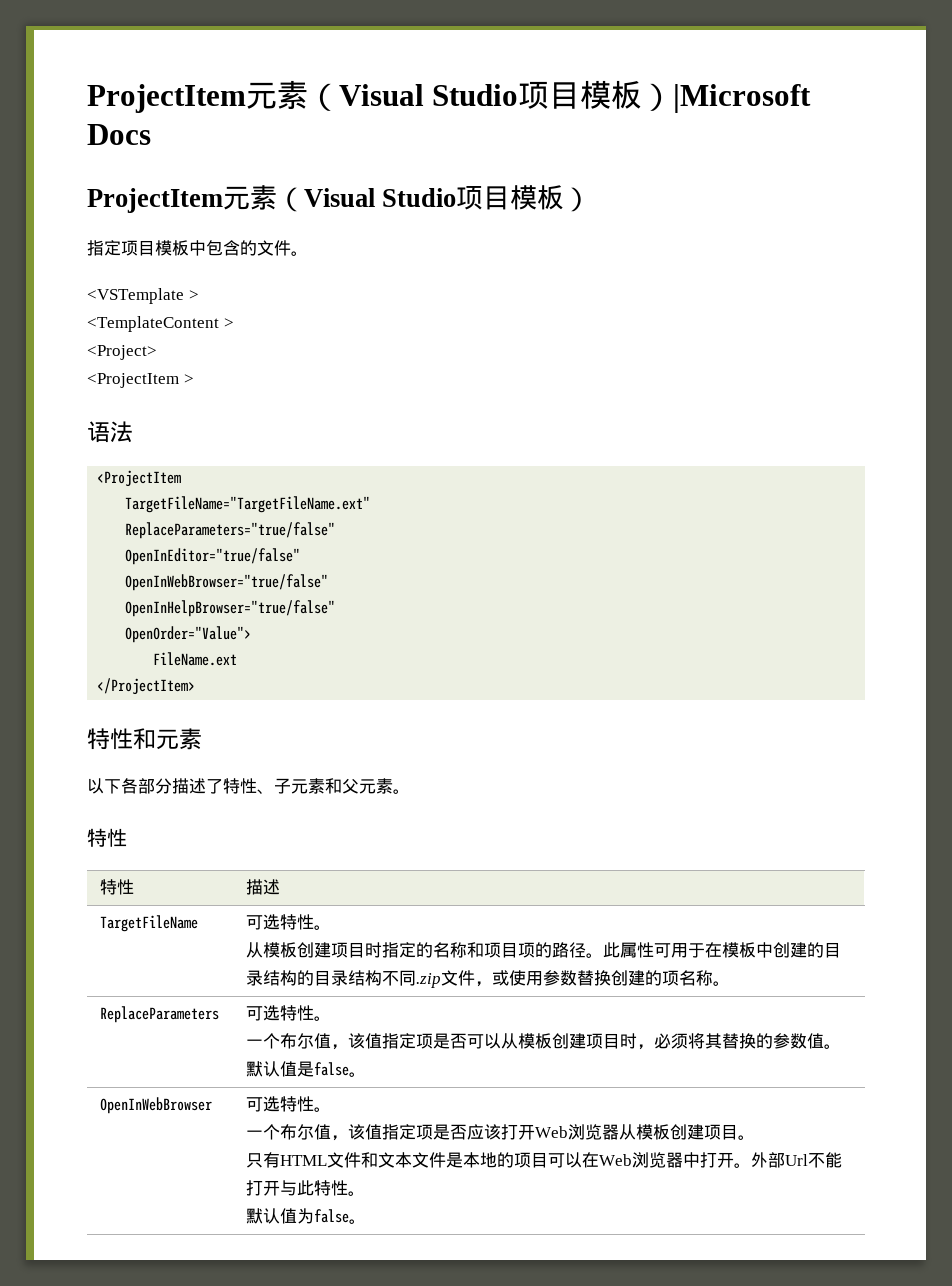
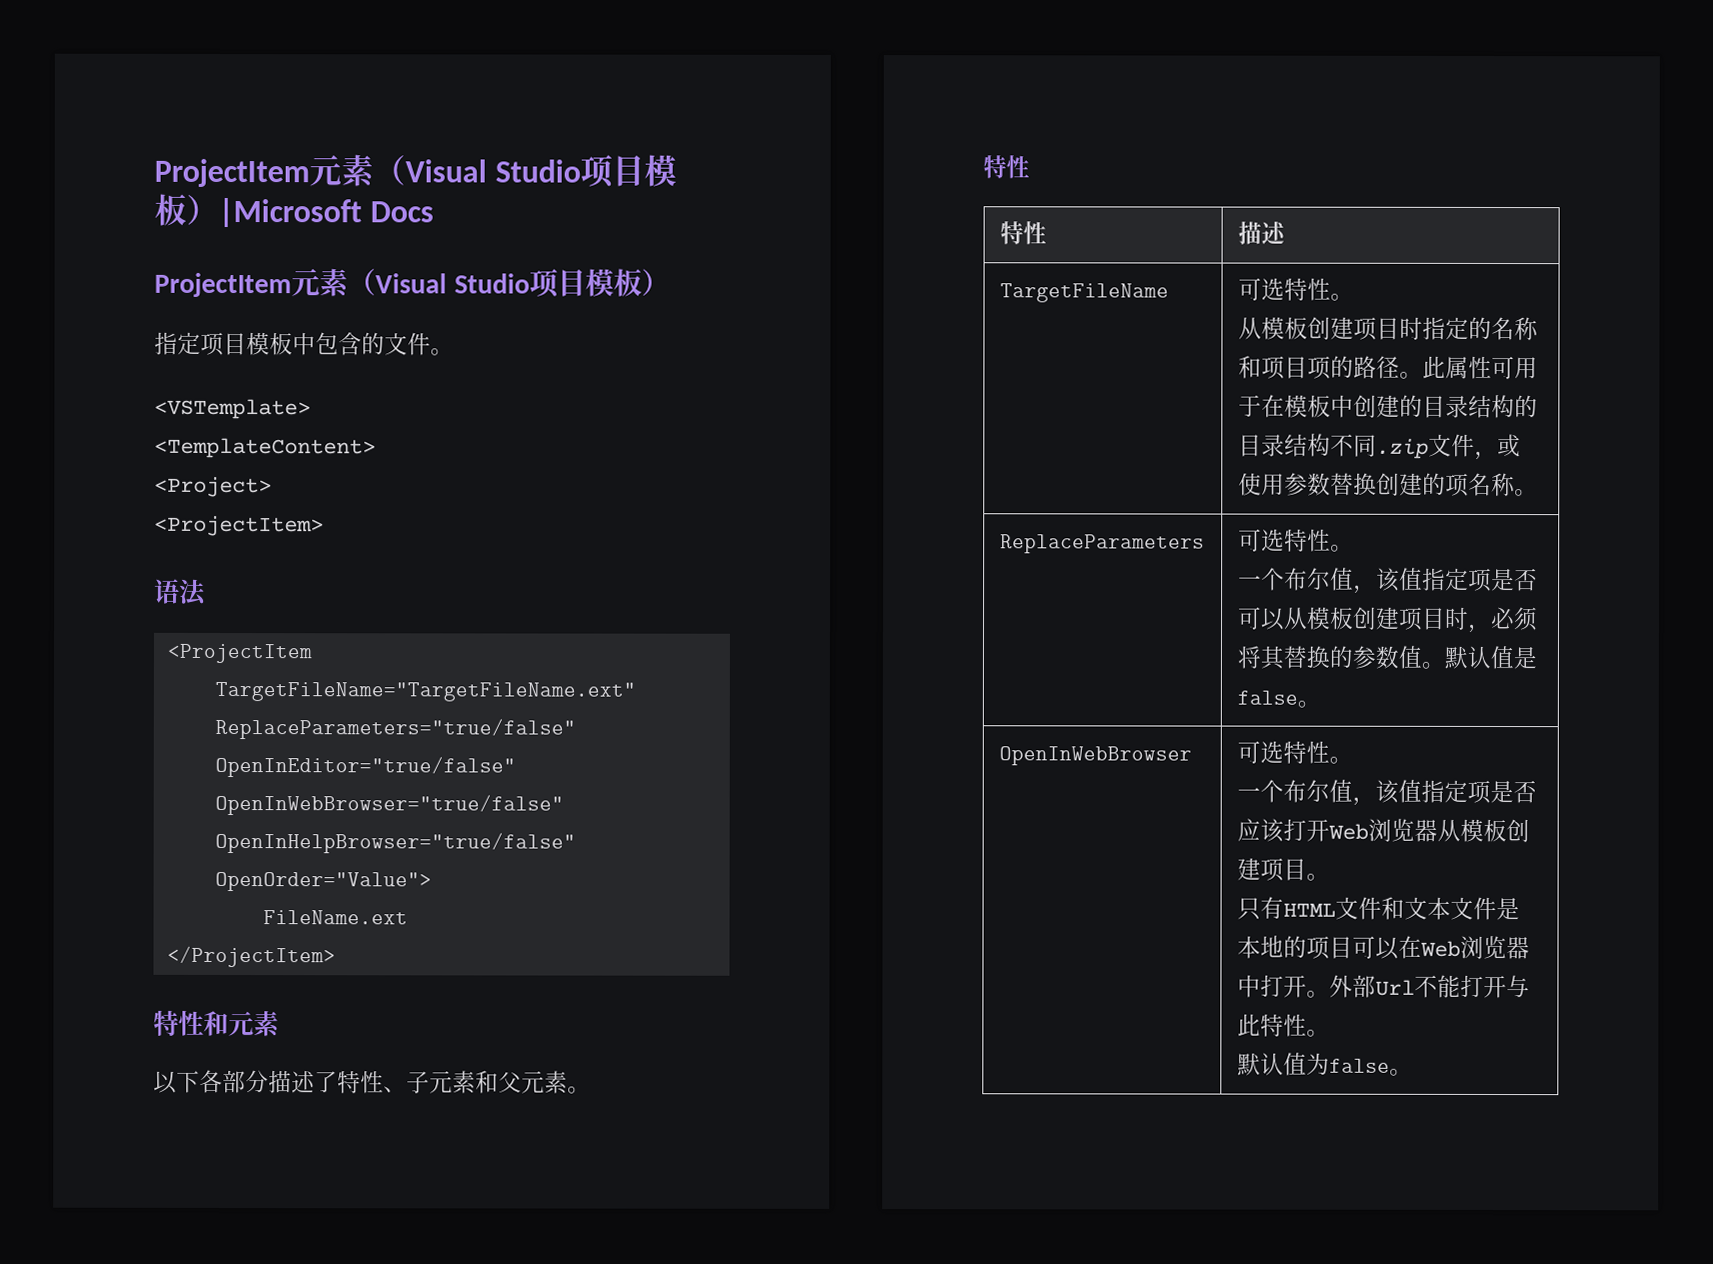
[87,288,199,304] [87,316,234,332] <VSTemplate > // <TemplateContent > -> [154,398,311,420] [154,437,376,459] <VSTemplate> // <TemplateContent>
[87,373,194,388] <ProjectItem > -> [154,515,324,537] <ProjectItem>

